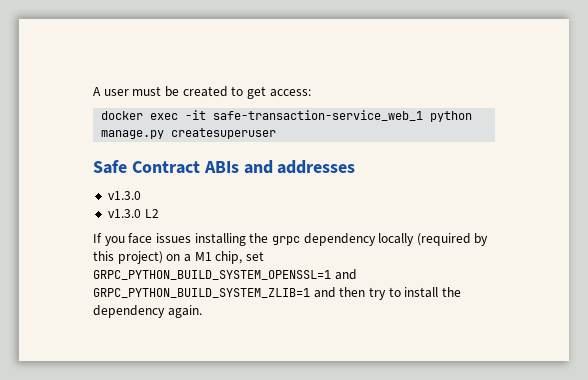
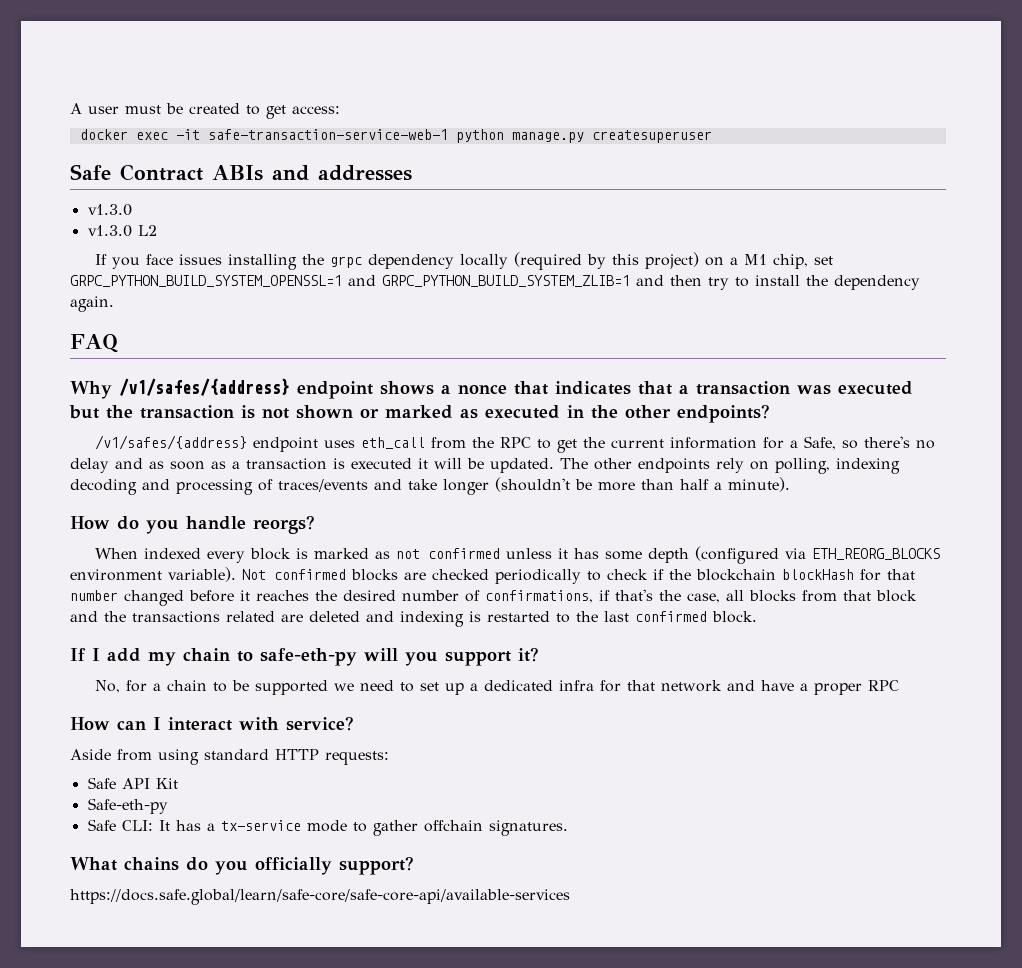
[213,110,424,121] safe-transaction-service_web_1 -> [207,129,448,140] safe-transaction-service-web-1
(202, 311) none -> [70,334,118,353] [70,378,913,399] [69,404,770,423] [94,435,935,453] [70,458,900,474] [70,477,790,495] [70,515,315,534] [94,546,940,564] [70,567,915,584] [70,589,917,606] [70,611,757,627] [70,647,539,666] [94,680,899,695] [70,716,354,731] [70,749,389,765] [87,777,178,789] [87,798,168,814] [87,819,568,836] [70,856,414,875] [70,889,570,905] // FAQ // Why /v1/safes/{address} endpoint shows a nonce that indicates that a transaction was executed but the transaction is not shown or marked as executed in the other endpoints? // /v1/safes/{address} endpoint uses eth_call from the RPC to get the current information for a Safe, so there's no delay and as soon as a transaction is executed it will be updated. The other endpoints rely on polling, indexing decoding and processing of traces/events and take longer (shouldn't be more than half a minute). // How do you handle reorgs? // When indexed every block is marked as not confirmed unless it has some depth (configured via ETH_REORG_BLOCKS environment variable). Not confirmed blocks are checked periodically to check if the blockchain blockHash for that number changed before it reaches the desired number of confirmations, if that's the case, all blocks from that block and the transactions related are deleted and indexing is restarted to the last confirmed block. // If I add my chain to safe-eth-py will you support it? // No, for a chain to be supported we need to set up a dedicated infra for that network and have a proper RPC // How can I interact with service? // Aside from using standard HTTP requests: // Safe API Kit // Safe-eth-py // Safe CLI: It has a tx-service mode to gather offchain signatures. // What chains do you officially support? // https://docs.safe.global/learn/safe-core/safe-core-api/available-services

